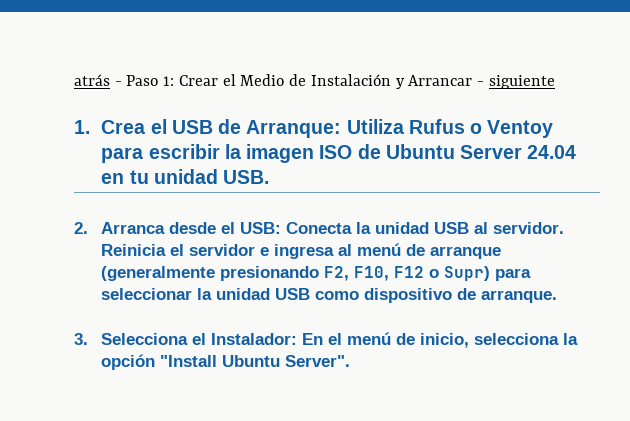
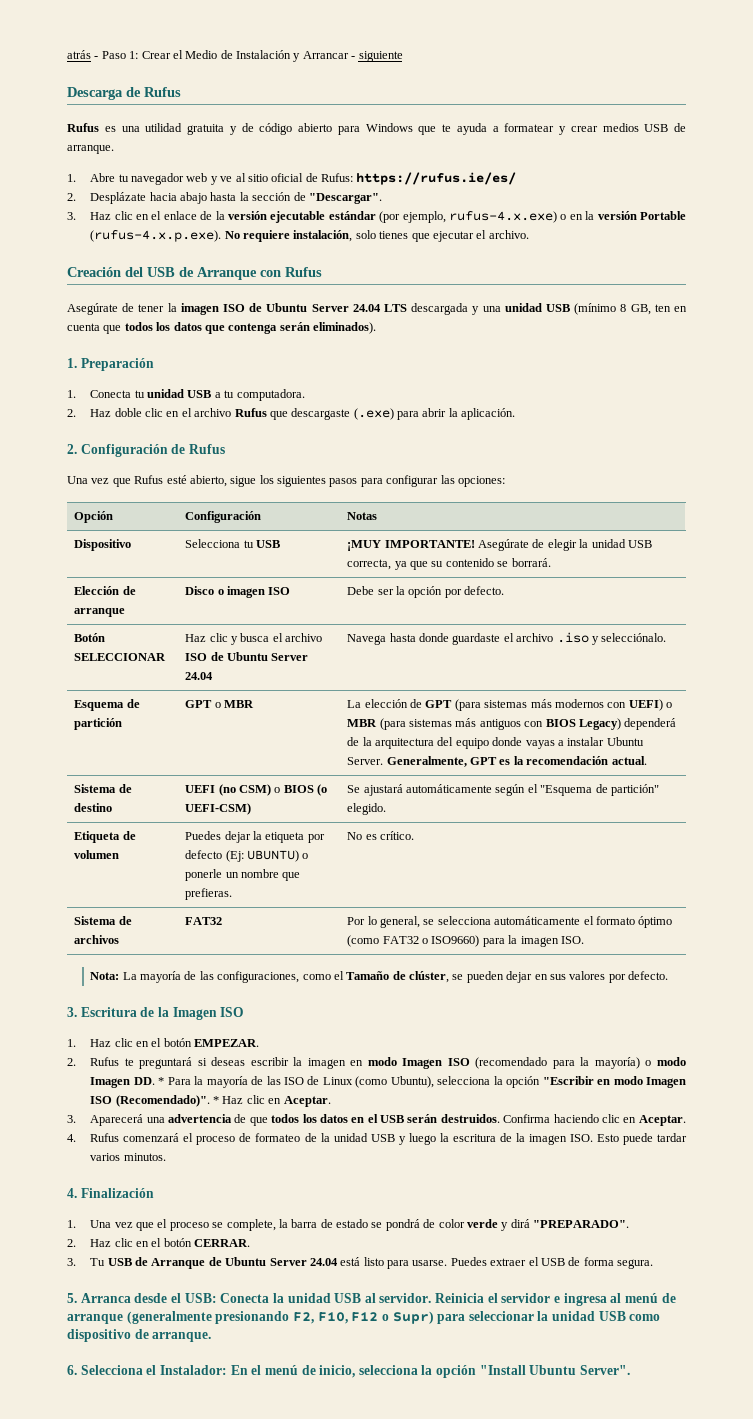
[74,119,554,138] [101,144,220,163] 1. Crea el USB de Arranque: Utiliza Rufus o Ventoy para escribir -> [67,87,181,100] [67,123,686,135] [67,145,114,154] [67,172,517,185] [67,192,382,204] [67,211,687,223] [90,230,529,242] [67,267,322,280] [67,303,165,315] Descarga de Rufus // Rufus es una utilidad gratuita y de código abierto para Windows que te ayuda a formatear y crear medios USB de arranque. // 1. Abre tu navegador web y ve al sitio oficial de Rufus: https://rufus.ie/es/ // 2. Desplázate hacia abajo hasta la sección de "Descargar". // 3. Haz clic en el enlace de la versión ejecutable estándar (por ejemplo, rufus-4.x.exe) o en la versión Portable (rufus-4.x.p.exe). No requiere instalación, solo tienes que ejecutar el archivo. // Creación del USB de Arranque con Rufus // Asegúrate de tener
[101,169,270,184] [74,222,88,234] en tu unidad USB. // 2. -> [383,303,687,315] [67,322,376,334] [67,358,154,371] [67,389,305,401] [67,408,516,420] [67,444,225,457] [67,475,505,487] [74,511,114,523] [185,511,262,523] [347,512,378,520] [74,539,132,551] [185,539,281,548] [347,539,652,551] [347,558,551,570] [74,586,136,595] [74,608,126,617] [185,586,291,598] [347,586,505,598] [74,633,106,642] [74,653,167,661] [185,633,323,645] [185,652,309,661] [185,672,214,680] [347,632,667,645] [74,699,140,711] [74,718,123,730] [185,700,255,708] [347,699,673,711] [347,718,677,730] [347,737,644,749] [347,756,647,767] [74,784,132,793] [74,803,113,812] [185,784,328,796] [185,803,252,815] [347,784,659,796] [347,803,387,815] [74,831,136,843] [74,850,120,859] [185,831,325,843] [185,850,309,862] [185,869,301,881] [185,888,233,900] [347,831,415,840] [74,916,132,925] [74,935,120,944] [185,917,223,925] [347,916,673,928] [347,935,584,947] [90,971,669,983] [67,1007,245,1020] [67,1038,260,1047] [67,1057,687,1069] [90,1076,687,1088] [90,1095,331,1107] [67,1114,686,1126] [67,1133,688,1145] [90,1153,166,1161] [67,1188,154,1198] [67,1219,630,1231] [67,1238,251,1247] [67,1257,654,1269] [67,1293,77,1303] LTS descargada y una unidad USB (mínimo 8 GB, ten en cuenta que todos los datos que contenga serán eliminados). // 1. Preparación // 1. Conecta tu unidad USB a tu computadora. // 2. Haz doble clic en el archivo Rufus que descargaste (.exe) para abrir la aplicación. // 2. Configuración de Rufus // Una vez que Rufus esté abierto, sigue los siguientes pasos para configurar las opciones: // Opción | Configuración | Notas // Dispositivo | Selecciona tu USB | ¡MUY IMPORTANTE! Asegúrate de elegir la unidad USB correcta, ya que su contenido se borrará. // Elección de arranque | Disco o imagen ISO | Debe ser la opción por defecto. // Botón SELECCIONAR | Haz clic y busca el archivo ISO de Ubuntu Server 24.04 | Navega hasta donde guardaste el archivo .iso y selecciónalo. // Esquema de partición | GPT o MBR | La elección de GPT (para sistemas más modernos con UEFI) o MBR (para sistemas más antiguos con BIOS Legacy) dependerá de la arquitectura del equipo donde vayas a instalar Ubuntu Server. Generalmente, GPT es la recomendación actual. // Sistema de destino | UEFI (no CSM) o BIOS (o UEFI-CSM) | Se ajustará automáticamente según el "Esquema de partición" elegido. // Etiqueta de volumen | Puedes dejar la etiqueta por defecto (Ej: UBUNTU) o ponerle un nombre que prefieras. | No es crítico. // Sistema de archivos | FAT32 | Por lo general, se selecciona automáticamente el formato óptimo (como FAT32 o ISO9660) para la imagen ISO. // Nota: La mayoría de las configuraciones, como el Tamaño de clúster, se pueden dejar en sus valores por defecto. // 3. Escritura de la Imagen ISO // 1. Haz clic en el botón EMPEZAR. // 2. Rufus te preguntará si deseas escribir la imagen en modo Imagen ISO (recomendado para la mayoría) o modo Imagen DD. * Para la mayoría de las ISO de Linux (como Ubuntu), selecciona la opción "Escribir en modo Imagen ISO (Recomendado)". * Haz clic en Aceptar. // 3. Aparecerá una advertencia de que todos los datos en el USB serán destruidos. Confirma haciendo clic en Aceptar. // 4. Rufus comenzará el proceso de formateo de la unidad USB y luego la escritura de la imagen ISO. Esto puede tardar varios minutos. // 4. Finalización // 1. Una vez que el proceso se complete, la barra de estado se pondrá de color verde y dirá "PREPARADO". // 2. Haz clic en el botón CERRAR. // 3. Tu USB de Arranque de Ubuntu Server 24.04 está listo para usarse. Puedes extraer el USB de forma segura. // 5.
[74,333,88,345] 3. -> [67,1365,77,1375] 6.

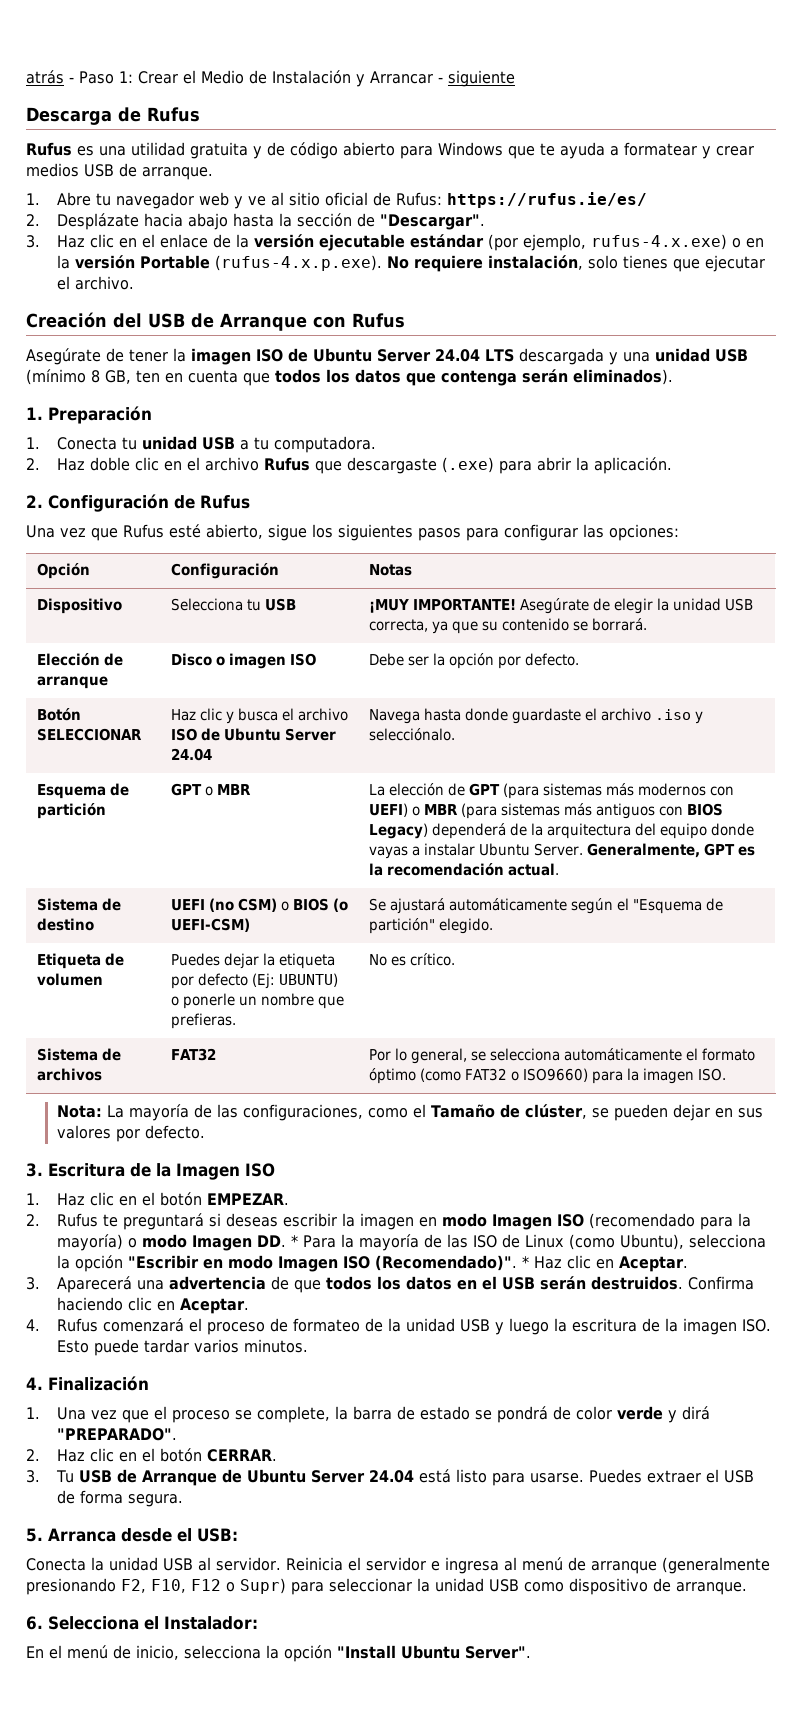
(217, 1298) none -> (238, 1535) //
(227, 1370) none -> (258, 1623) //

